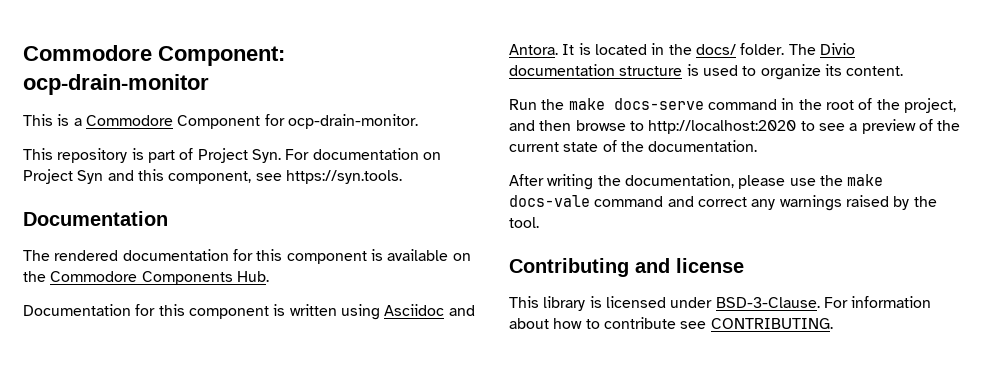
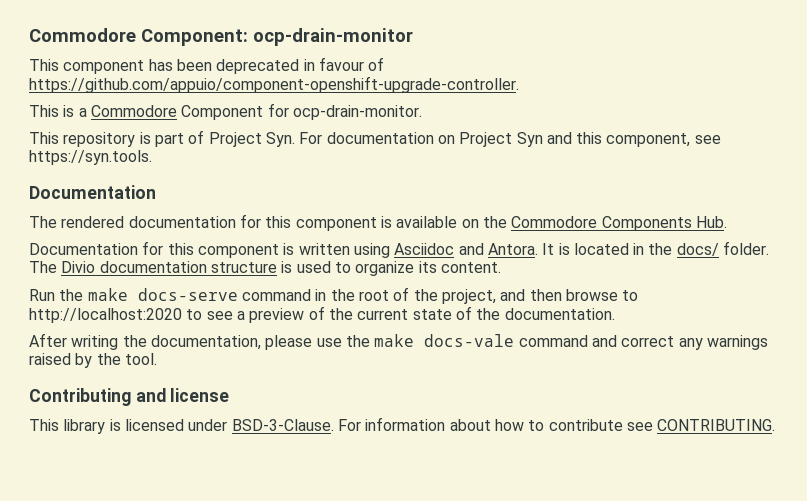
(209, 84) none -> [29,57,385,74] [29,76,519,93] // This component has been deprecated in favour of https://github.com/appuio/component-openshift-upgrade-controller.

